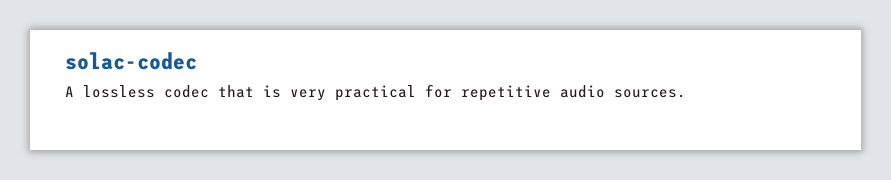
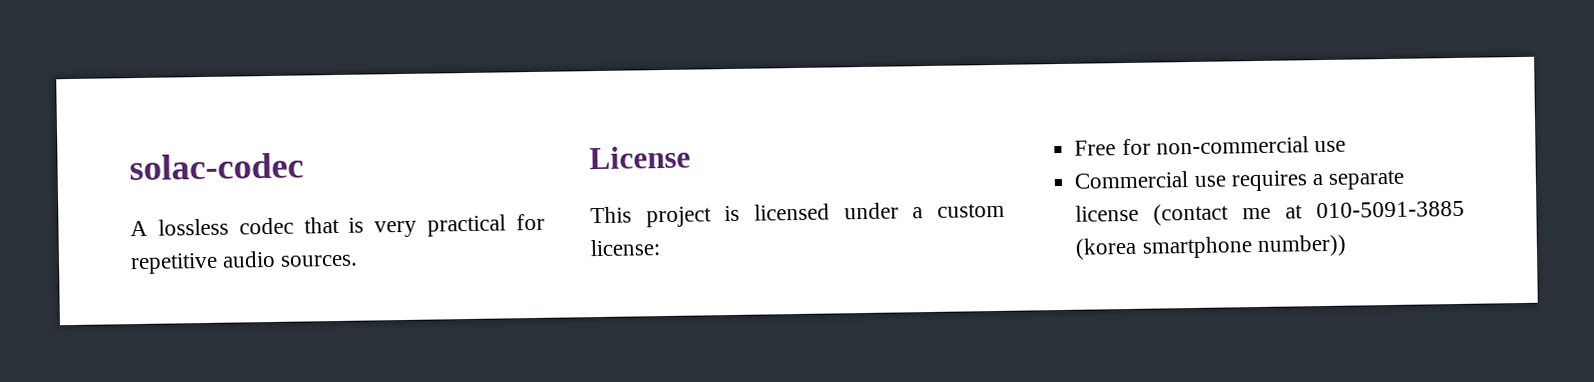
(686, 93) none -> [589,145,691,170] [590,202,1005,228] [590,239,660,257] [1074,136,1346,156] [1074,169,1406,192] [1075,200,1465,226] [1075,234,1347,260] // License // This project is licensed under a custom license: // Free for non-commercial use // Commercial use requires a separate license (contact me at 010-5091-3885 (korea smartphone number))

